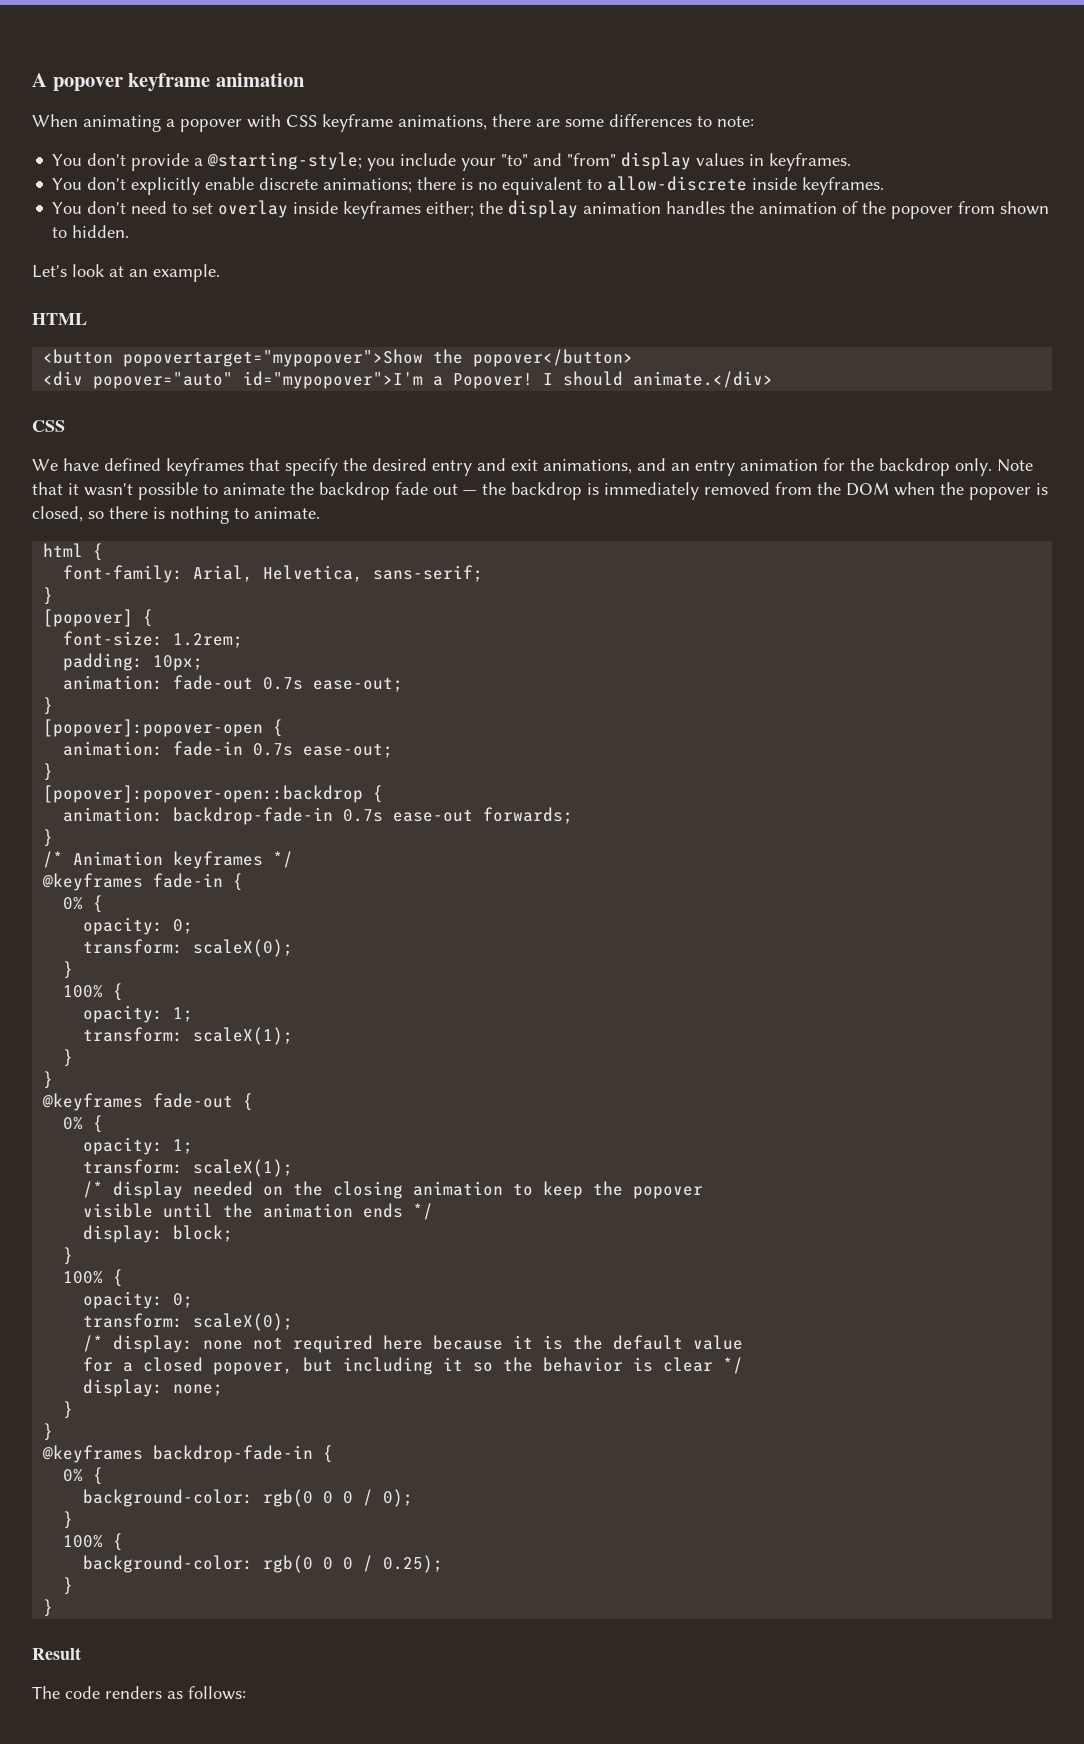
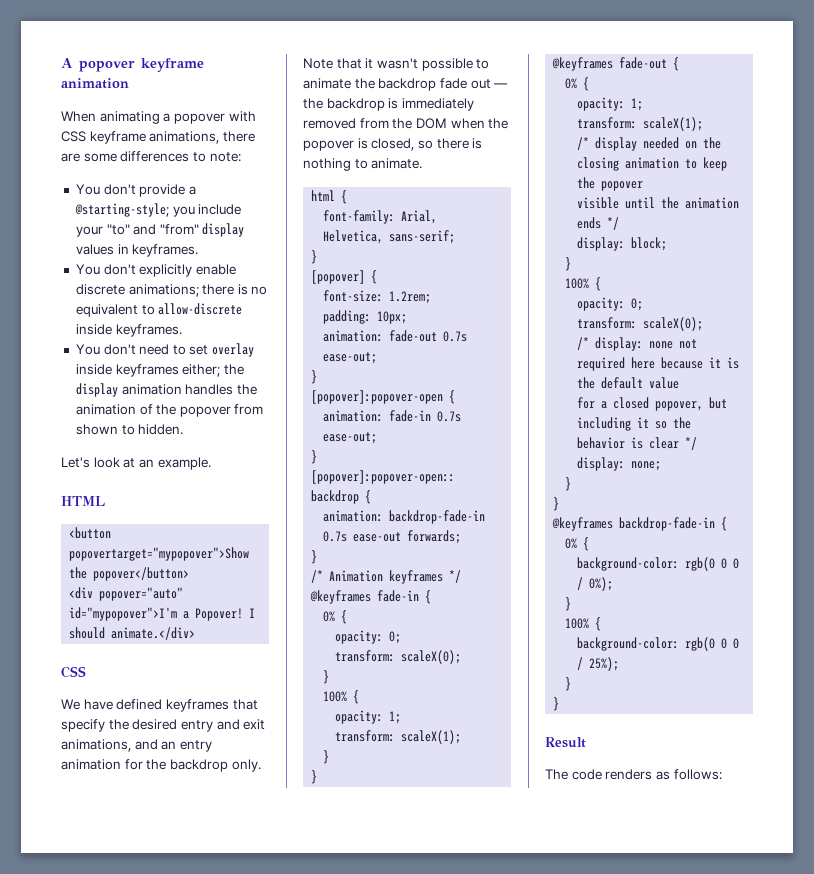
[383,1489,414,1507] 0); -> [589,577,614,591] 0%);
[383,1555,444,1573] 0.25); -> [589,657,620,671] 25%);

